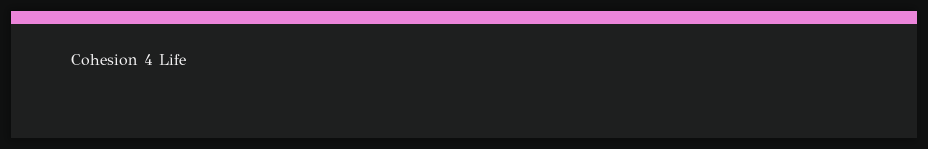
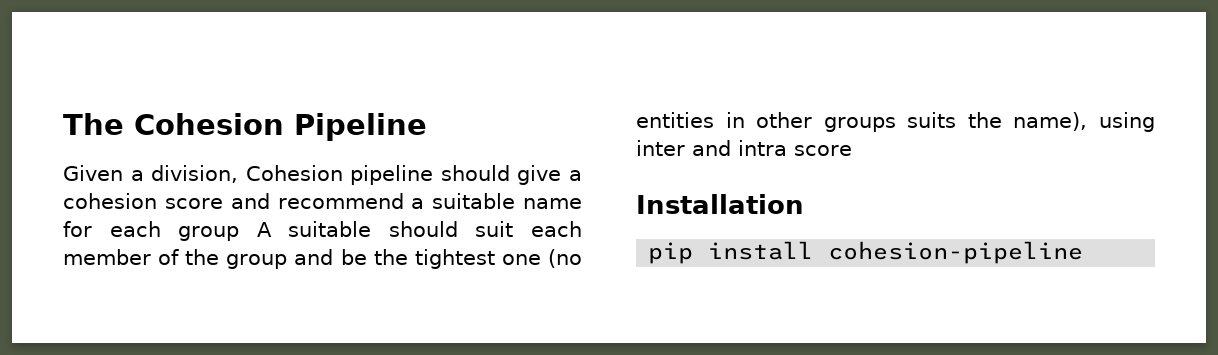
[71,54,186,66] Cohesion 4 Life -> [63,113,427,141] [63,165,582,185] [63,193,582,209] [63,221,582,241] [63,249,582,269] [636,112,1155,132] [636,140,852,156] [636,194,804,214] [648,241,1084,264] The Cohesion Pipeline // Given a division, Cohesion pipeline should give a cohesion score and recommend a suitable name for each group A suitable should suit each member of the group and be the tightest one (no entities in other groups suits the name), using inter and intra score // Installation // pip install cohesion-pipeline

